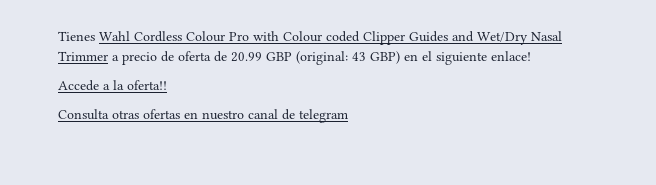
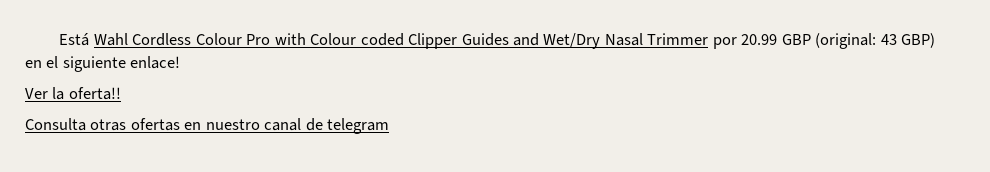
[58,31,95,41] Tienes -> [59,33,90,46] Está
[112,51,227,65] a precio de oferta de -> [712,37,737,49] por
[58,80,110,91] Accede a -> [25,88,48,99] Ver

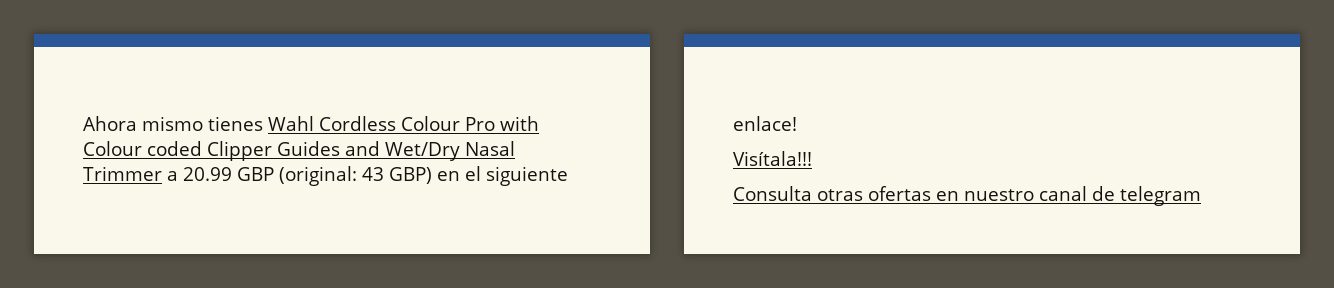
[59,33,90,46] Está -> [83,116,263,131] Ahora mismo tienes
[712,37,737,49] por -> [166,171,178,181] a
[25,87,121,100] Ver la oferta!! -> [733,151,812,166] Visítala!!!

